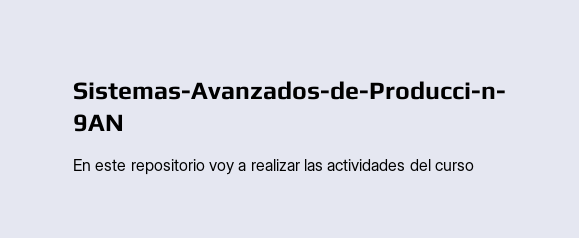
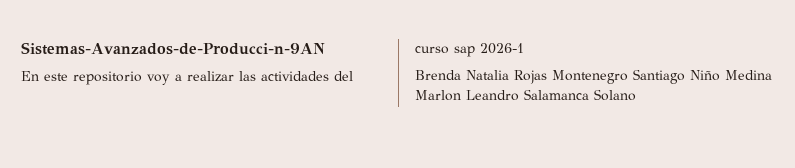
(474, 166) none -> [454,43,524,57] [415,69,772,84] [415,89,636,101] sap 2026-1 // Brenda Natalia Rojas Montenegro Santiago Niño Medina Marlon Leandro Salamanca Solano

